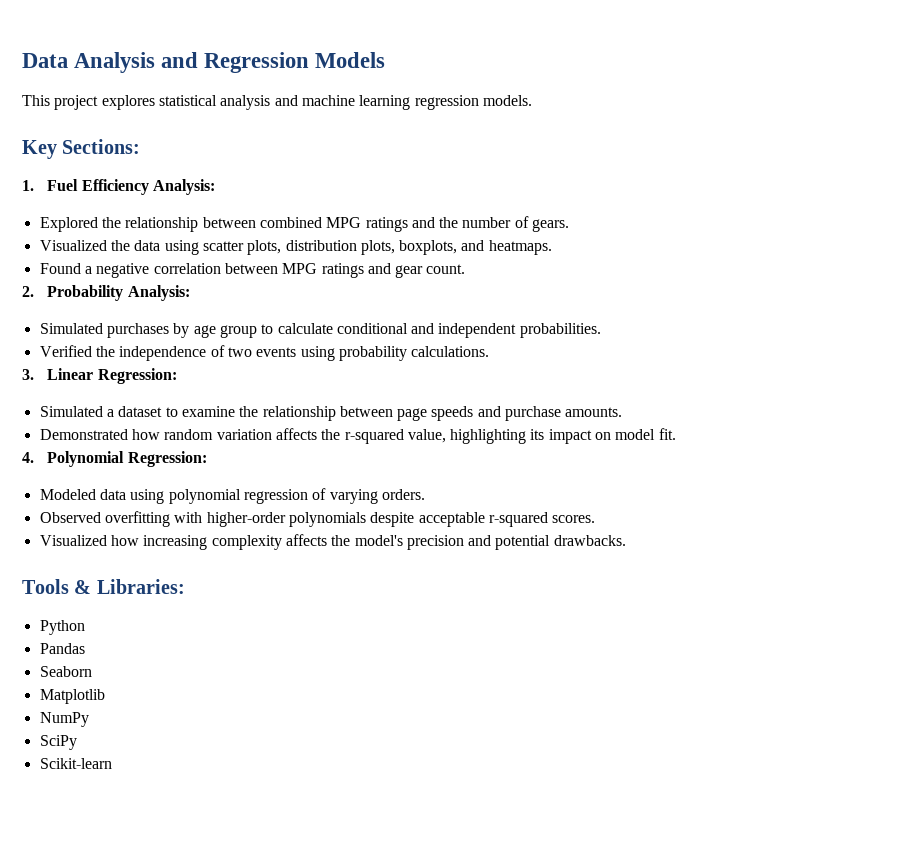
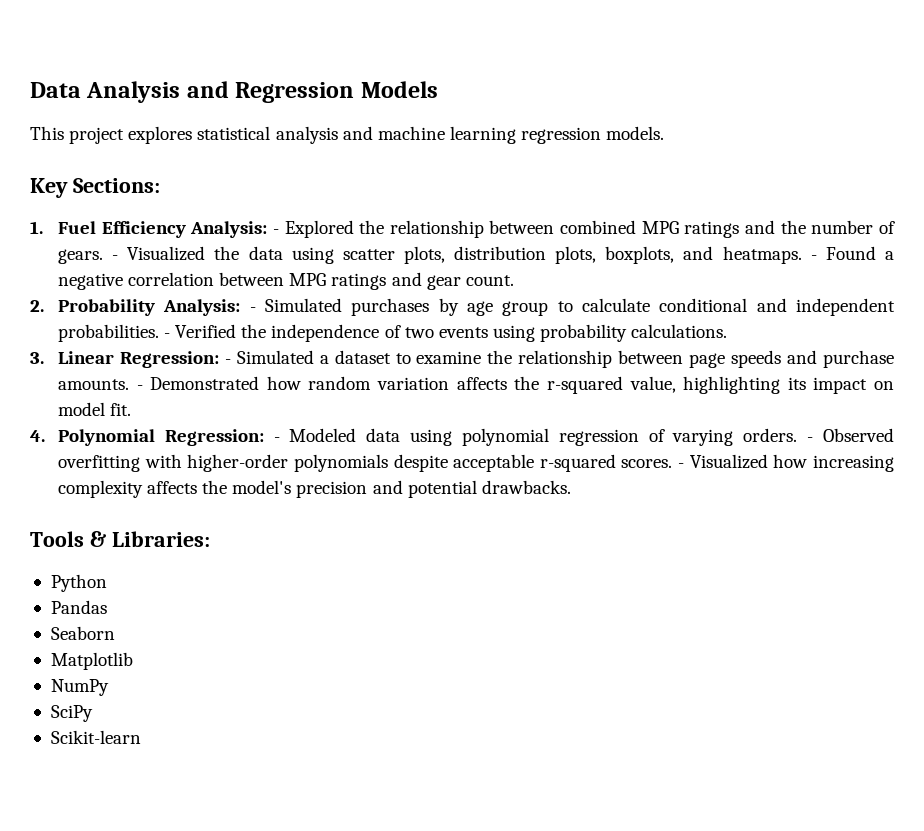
(215, 187) // -> [272,229,279,234] -
(570, 225) // -> [112,255,119,260] -
(552, 247) // -> [810,255,817,260] -
(190, 293) // -> [249,307,256,312] -
(601, 330) // -> [164,333,171,338] -
(177, 376) // -> [224,359,231,364] -
(623, 412) // -> [136,385,143,390] -
(207, 459) // -> [273,437,280,442] -
(425, 494) // -> [807,437,814,442] -
(596, 519) // -> [678,463,685,468] -

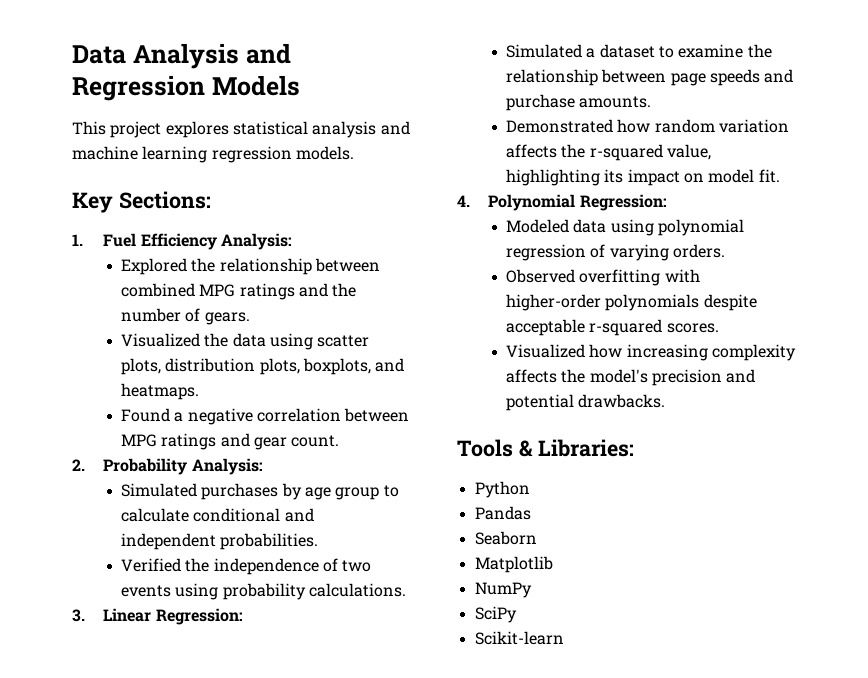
[272,229,279,234] - -> (292, 241) //
[112,255,119,260] - -> (250, 318) //
[810,255,817,260] - -> (199, 391) //
[249,307,256,312] - -> (263, 466) //
[164,333,171,338] - -> (319, 541) //
[224,359,231,364] - -> (243, 616) //
[136,385,143,390] - -> (652, 102) //
[273,437,280,442] - -> (667, 202) //
[807,437,814,442] - -> (725, 251) //
[678,463,685,468] - -> (719, 328) //

